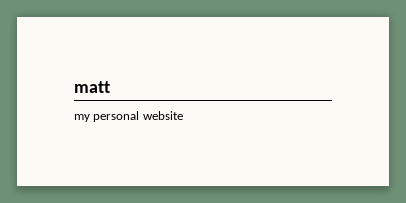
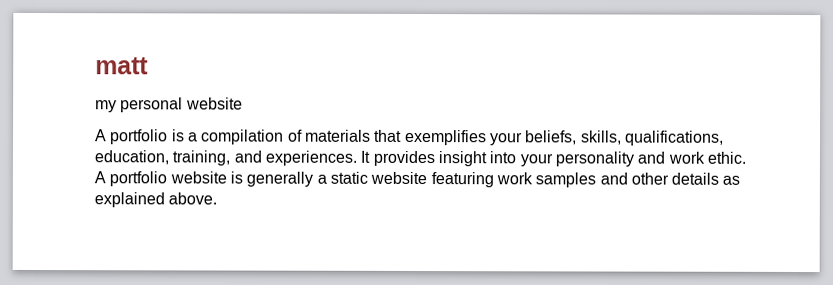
(183, 115) none -> [95,129,724,146] [94,150,746,167] [94,171,741,188] [94,192,218,208] // A portfolio is a compilation of materials that exemplifies your beliefs, skills, qualifications, education, training, and experiences. It provides insight into your personality and work ethic. A portfolio website is generally a static website featuring work samples and other details as explained above.

